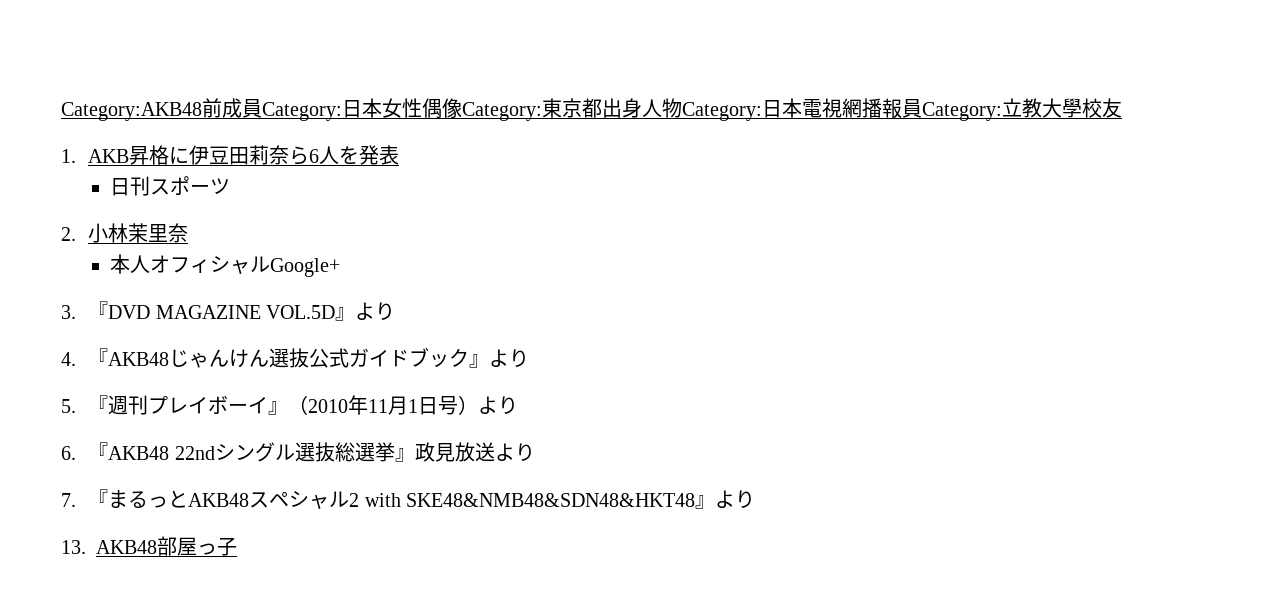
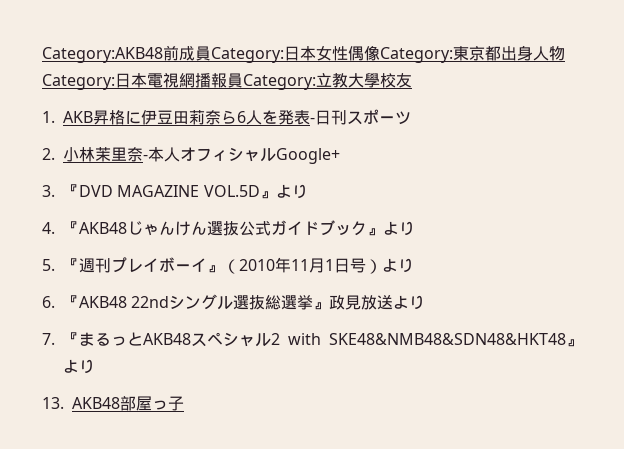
(400, 155) // -> [310,117,315,123] -
(189, 233) // -> [143,154,148,160] -

